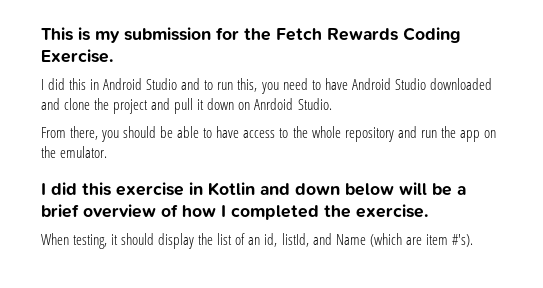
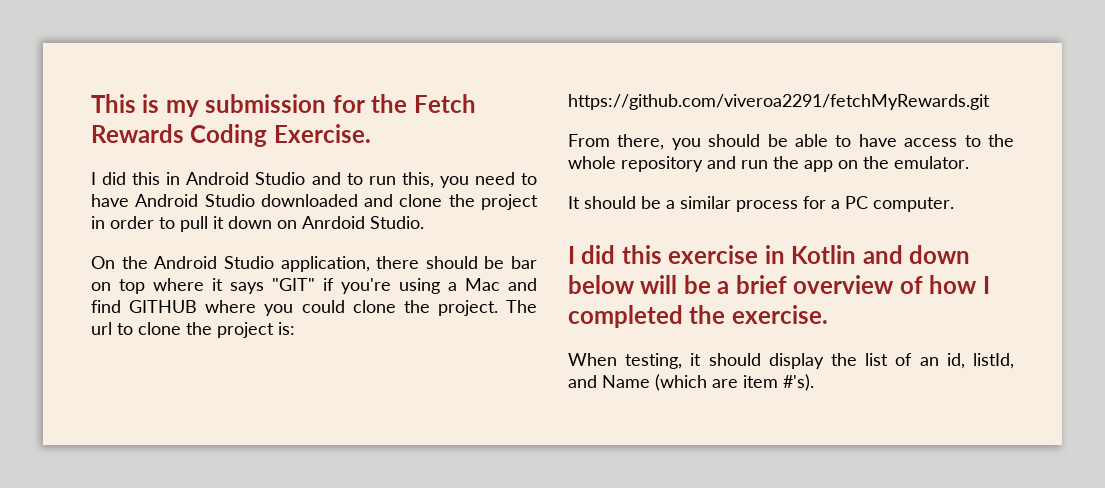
[151,98,171,110] and -> [91,216,175,229] in order to
(332, 104) none -> [91,256,537,272] [91,278,537,294] [91,300,537,316] [91,322,295,338] [568,94,990,110] // On the Android Studio application, there should be bar on top where it says "GIT" if you're using a Mac and find GITHUB where you could clone the project. The url to clone the project is: https://github.com/viveroa2291/fetchMyRewards.git
(108, 152) none -> [568,196,954,212] // It should be a similar process for a PC computer.

